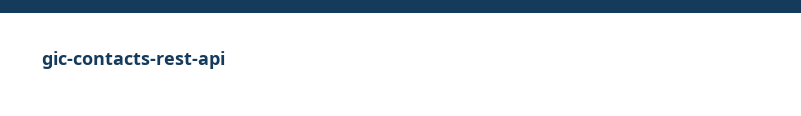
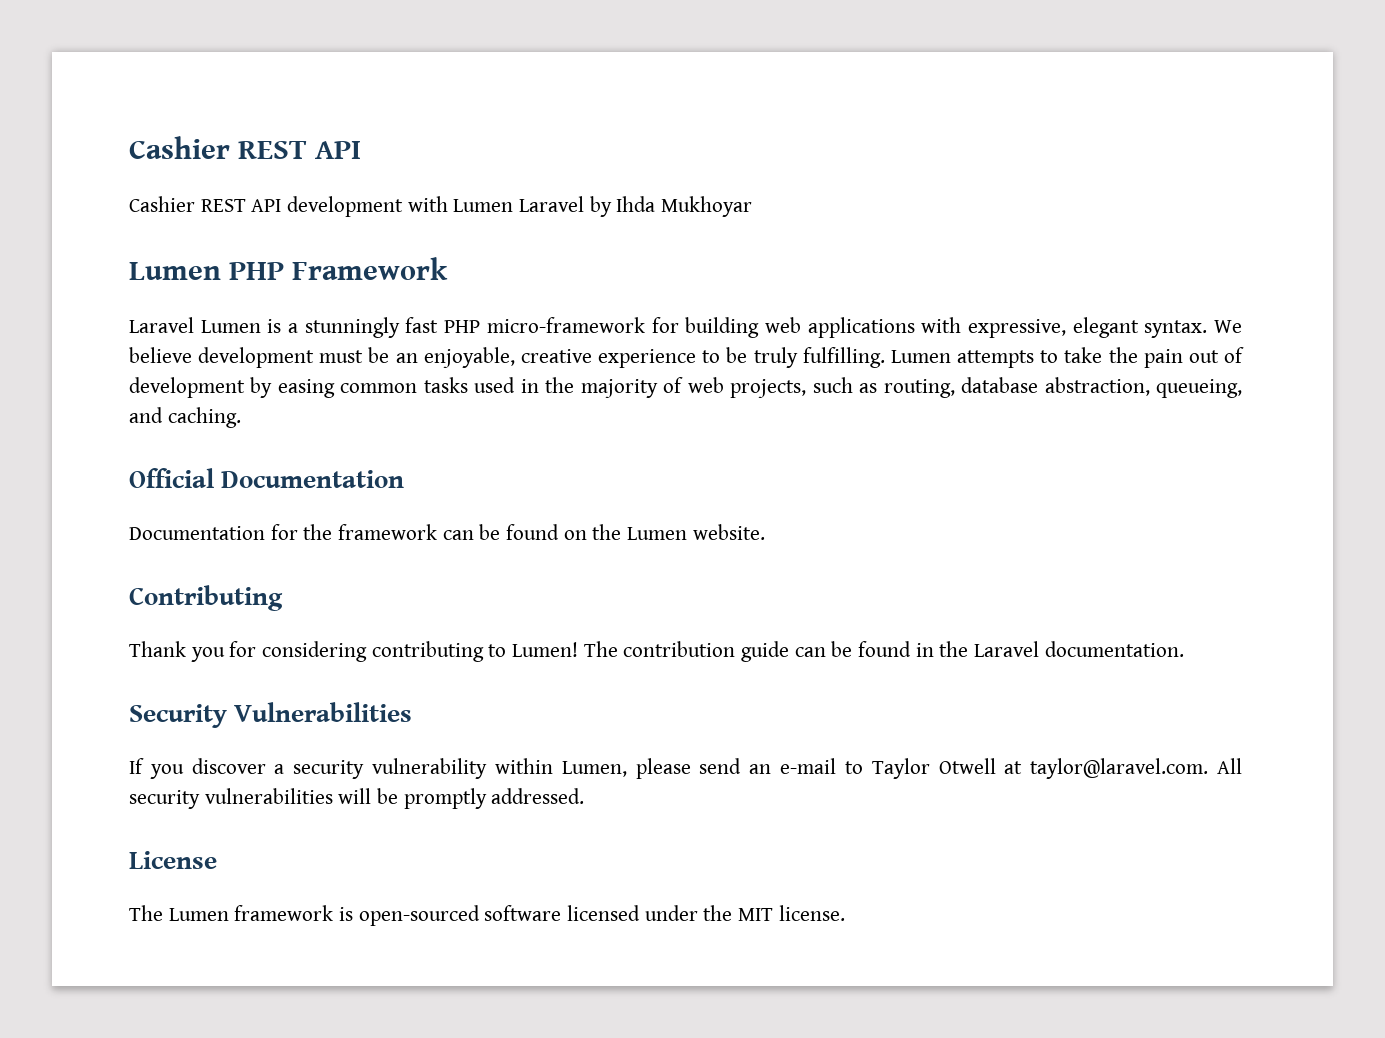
[42,51,225,69] gic-contacts-rest-api -> [129,136,361,159] [129,196,753,217] [129,257,448,280] [129,317,1242,338] [129,347,1244,368] [129,377,1242,398] [129,407,241,428] [129,468,405,488] [129,524,765,540] [129,585,283,611] [129,641,1184,662] [129,702,413,728] [129,758,1243,779] [129,788,585,809] [129,851,217,869] [129,905,845,926] Cashier REST API // Cashier REST API development with Lumen Laravel by Ihda Mukhoyar // Lumen PHP Framework // Laravel Lumen is a stunningly fast PHP micro-framework for building web applications with expressive, elegant syntax. We believe development must be an enjoyable, creative experience to be truly fulfilling. Lumen attempts to take the pain out of development by easing common tasks used in the majority of web projects, such as routing, database abstraction, queueing, and caching. // Official Documentation // Documentation for the framework can be found on the Lumen website. // Contributing // Thank you for considering contributing to Lumen! The contribution guide can be found in the Laravel documentation. // Security Vulnerabilities // If you discover a security vulnerability within Lumen, please send an e-mail to Taylor Otwell at taylor@laravel.com. All security vulnerabilities will be promptly addressed. // License // The Lumen framework is open-sourced software licensed under the MIT license.

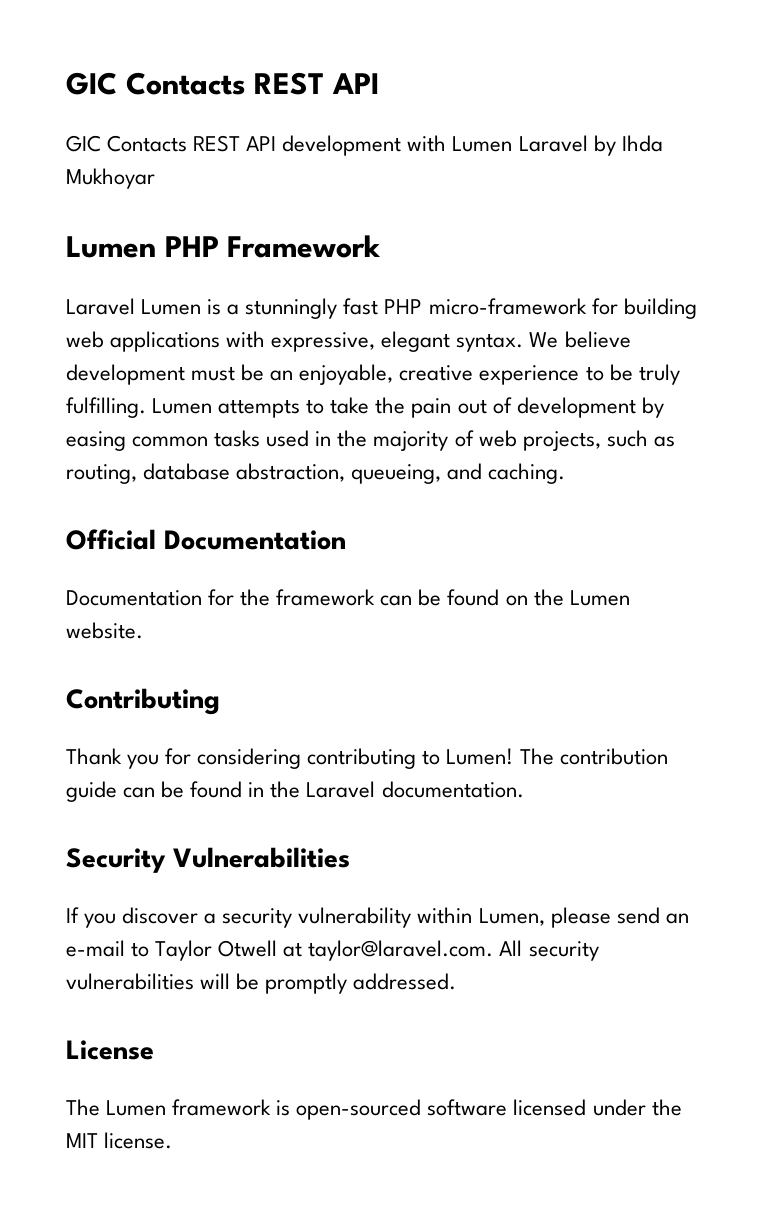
[129,136,230,159] Cashier -> [66,72,246,95] GIC Contacts
[129,196,195,212] Cashier -> [66,135,188,152] GIC Contacts

